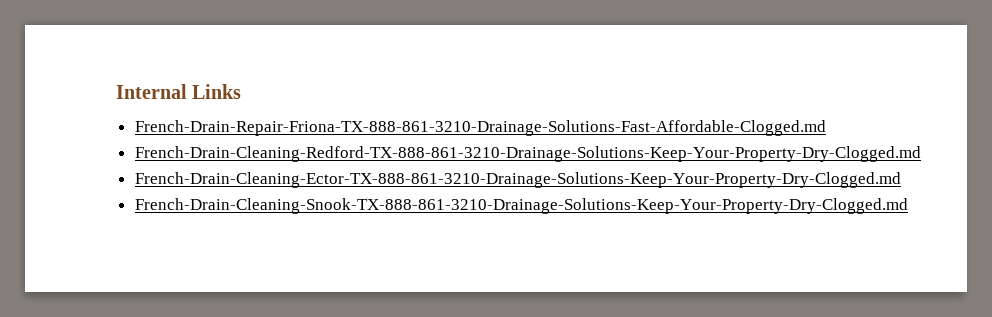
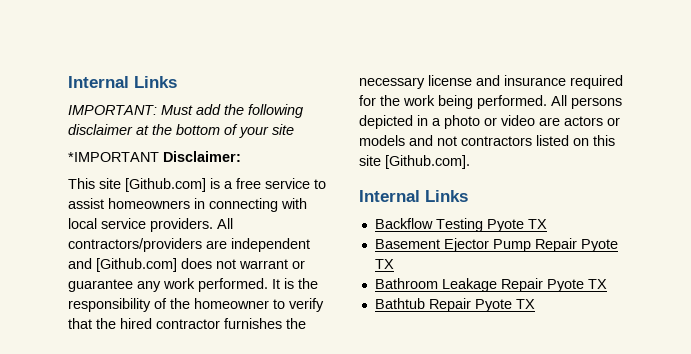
[116,84,242,99] [134,120,826,136] [134,146,921,162] [134,172,901,188] [134,198,908,214] Internal Links // French-Drain-Repair-Friona-TX-888-861-3210-Drainage-Solutions-Fast-Affordable-Clogged.md // French-Drain-Cleaning-Redford-TX-888-861-3210-Drainage-Solutions-Keep-Your-Property-Dry-Clogged.md // French-Drain-Cleaning-Ector-TX-888-861-3210-Drainage-Solutions-Keep-Your-Property-Dry-Clogged.md // French-Drain-Cleaning-Snook-TX-888-861-3210-Drainage-Solutions-Keep-Your-Property-Dry-Clogged.md -> [68,76,177,88] [68,104,303,118] [68,124,294,138] [68,151,241,162] [68,178,326,192] [68,198,307,212] [68,218,233,232] [68,238,310,252] [68,258,305,272] [68,278,318,292] [68,298,324,312] [68,318,306,329] [359,75,623,89] [359,95,622,109] [359,115,620,129] [359,135,615,146] [359,155,470,169] [359,190,468,202] [374,218,547,232] [374,238,618,252] [374,259,394,269] [374,278,607,292] [374,298,535,312] Internal Links // IMPORTANT: Must add the following disclaimer at the bottom of your site // *IMPORTANT Disclaimer: // This site [Github.com] is a free service to assist homeowners in connecting with local service providers. All contractors/providers are independent and [Github.com] does not warrant or guarantee any work performed. It is the responsibility of the homeowner to verify that the hired contractor furnishes the necessary license and insurance required for the work being performed. All persons depicted in a photo or video are actors or models and not contractors listed on this site [Github.com]. // Internal Links // Backflow Testing Pyote TX // Basement Ejector Pump Repair Pyote TX // Bathroom Leakage Repair Pyote TX // Bathtub Repair Pyote TX

